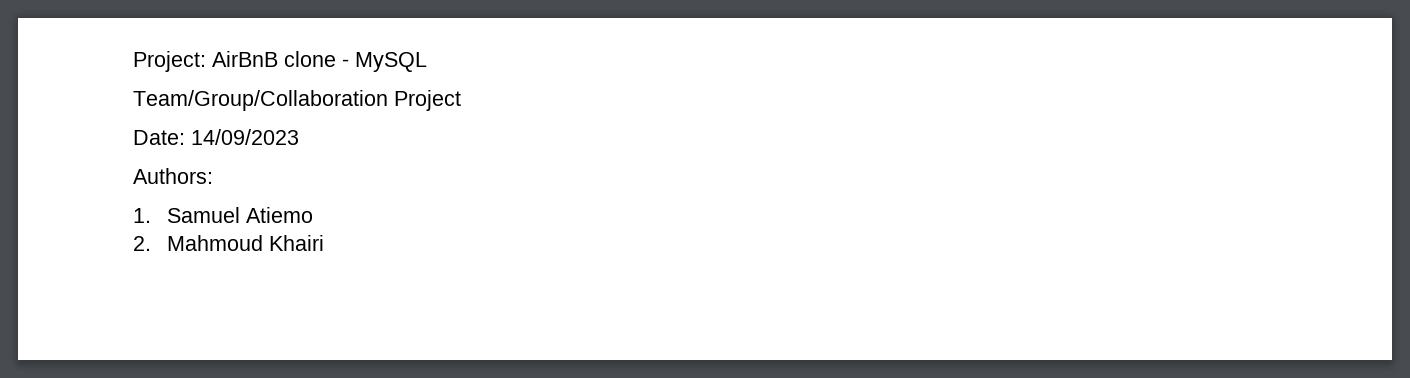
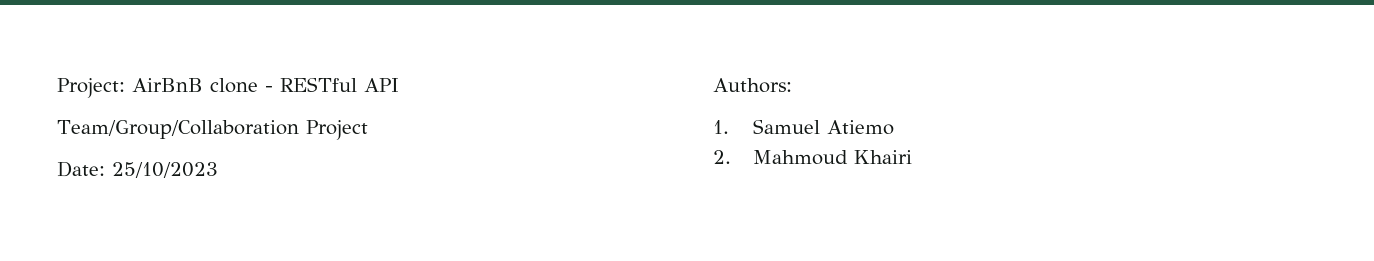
[355,52,427,72] MySQL -> [280,77,399,92] RESTful API
[191,129,299,145] 14/09/2023 -> [112,162,218,178] 25/10/2023

